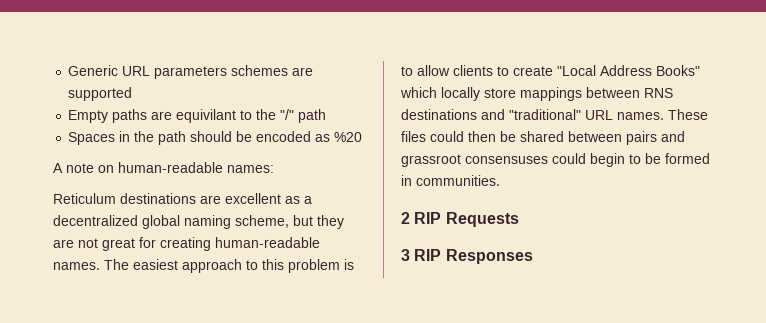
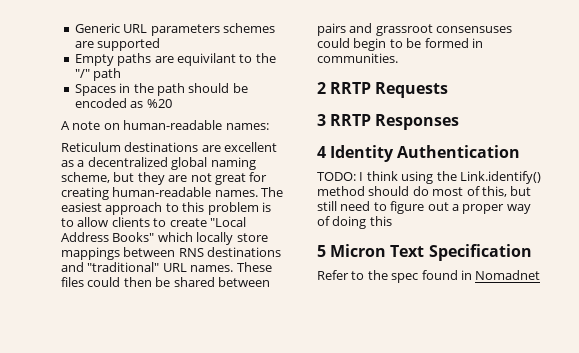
[414,212,442,224] RIP -> [330,82,372,94] RRTP
[414,249,442,261] RIP -> [330,114,372,126] RRTP
(533, 256) none -> [317,145,521,162] [317,171,541,184] [317,186,532,197] [317,201,531,214] [317,216,392,229] [317,244,532,261] [317,270,541,283] // 4 Identity Authentication // TODO: I think using the Link.identify() method should do most of this, but still need to figure out a proper way of doing this // 5 Micron Text Specification // Refer to the spec found in Nomadnet

